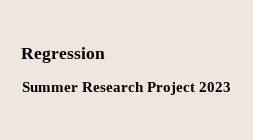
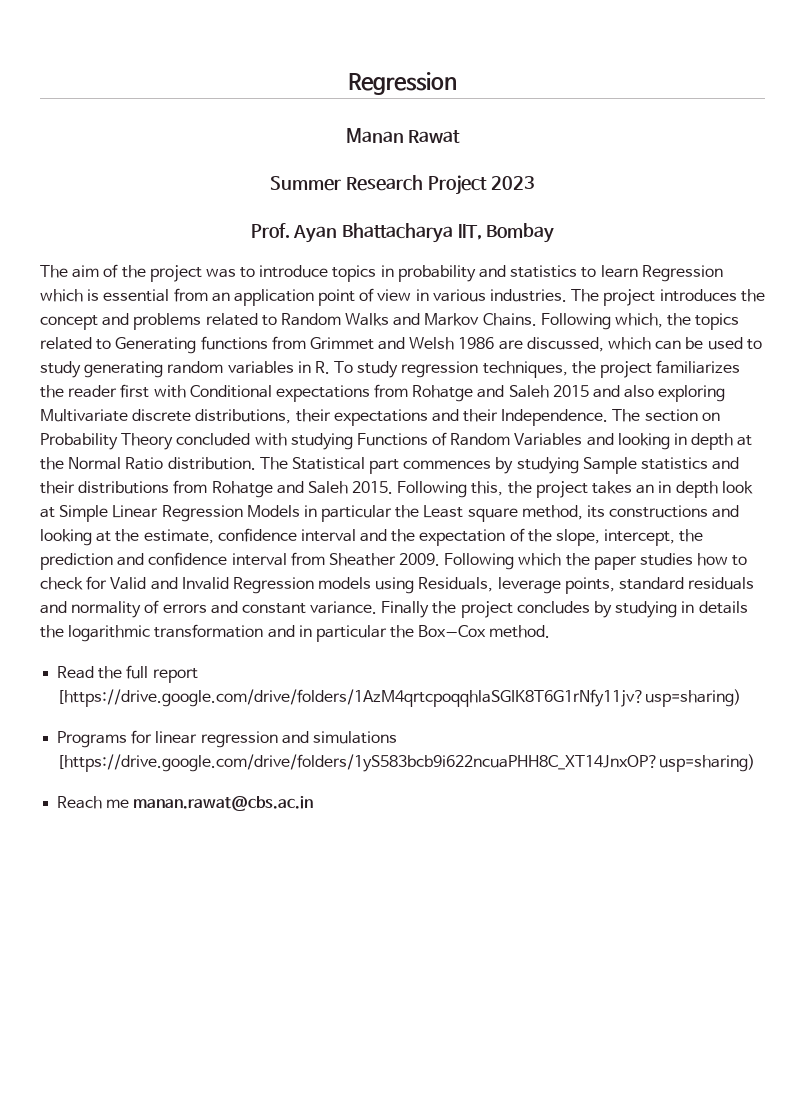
[21,47,105,63] Regression -> [348,72,458,95] [345,128,461,143] Regression // Manan Rawat
(232, 87) none -> [250,223,555,243] [40,264,723,282] [40,288,765,306] [40,313,740,330] [40,336,762,354] [40,360,741,378] [40,384,726,402] [40,409,720,426] [40,432,753,450] [40,457,740,474] [40,480,753,498] [40,505,740,522] [40,528,704,546] [40,552,748,570] [40,576,755,594] [40,600,748,618] [40,624,551,642] [57,665,198,683] [57,689,742,707] [57,730,397,748] [57,754,756,772] [57,796,314,811] // Prof. Ayan Bhattacharya IIT, Bombay // The aim of the project was to introduce topics in probability and statistics to learn Regression which is essential from an application point of view in various industries. The project introduces the concept and problems related to Random Walks and Markov Chains. Following which, the topics related to Generating functions from Grimmet and Welsh 1986 are discussed, which can be used to study generating random variables in R. To study regression techniques, the project familiarizes the reader first with Conditional expectations from Rohatge and Saleh 2015 and also exploring Multivariate discrete distributions, their expectations and their Independence. The section on Probability Theory concluded with studying Functions of Random Variables and looking in depth at the Normal Ratio distribution. The Statistical part commences by studying Sample statistics and their distributions from Rohatge and Saleh 2015. Following this, the project takes an in depth look at Simple Linear Regression Models in particular the Least square method, its constructions and looking at the estimate, confidence interval and the expectation of the slope, intercept, the prediction and confidence interval from Sheather 2009. Following which the paper studies how to check for Valid and Invalid Regression models using Residuals, leverage points, standard residuals and normality of errors and constant variance. Finally the project concludes by studying in details the logarithmic transformation and in particular the Box−Cox method. // Read the full report [https://drive.google.com/drive/folders/1AzM4qrtcpoqqhlaSGIK8T6G1rNfy11jv?usp=sharing) // Programs for linear regression and simulations [https://drive.google.com/drive/folders/1yS583bcb9i622ncuaPHH8C_XT14JnxOP?usp=sharing) // Reach me manan.rawat@cbs.ac.in

